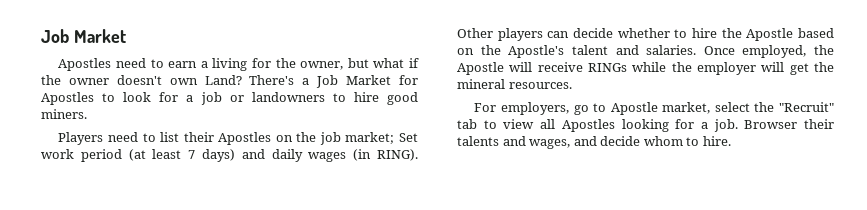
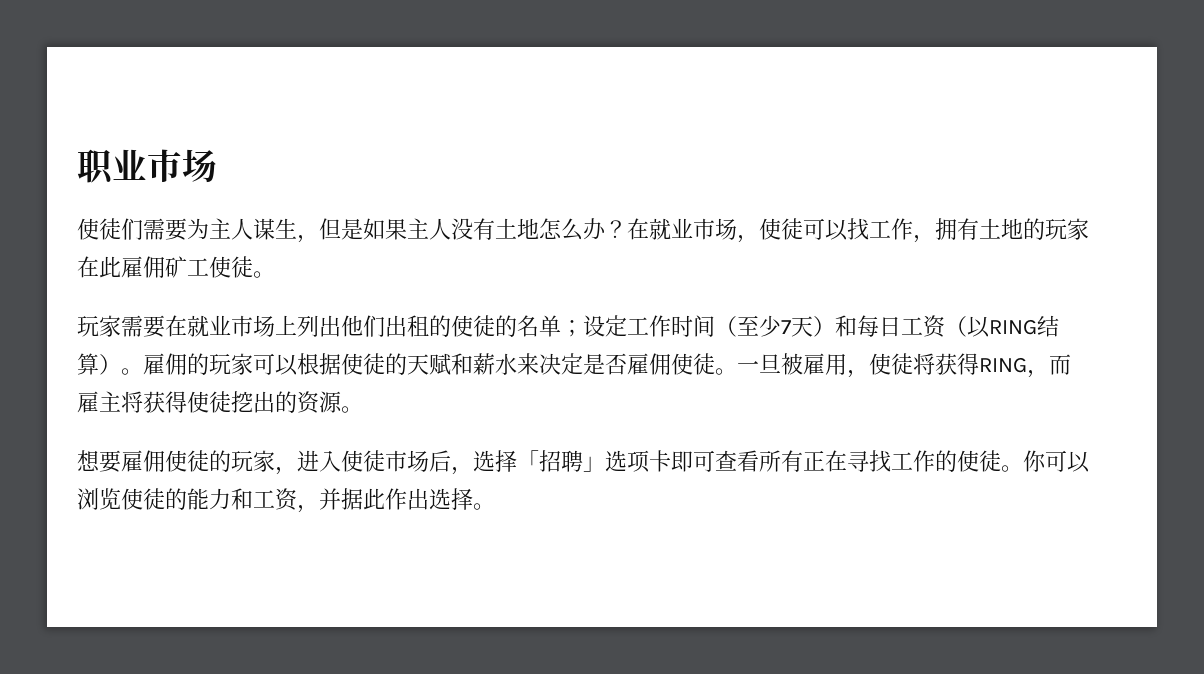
[41,29,126,43] [58,58,419,71] [41,75,419,88] [41,92,418,105] [41,109,87,119] [58,132,418,145] [41,149,419,162] [457,28,834,41] [457,45,834,58] [457,62,834,75] [457,79,572,89] [474,102,834,115] [457,119,834,132] [457,136,731,149] Job Market // Apostles need to earn a living for the owner, but what if the owner doesn't own Land? There's a Job Market for Apostles to look for a job or landowners to hire good miners. // Players need to list their Apostles on the job market; Set work period (at least 7 days) and daily wages (in RING). Other players can decide whether to hire the Apostle based on the Apostle's talent and salaries. Once employed, the Apostle will receive RINGs while the employer will get the mineral resources. // For employers, go to Apostle market, select the "Recruit" tab to view all Apostles looking for a job. Browser their talents and wages, and decide whom to hire. -> [77,149,217,185] [77,218,1089,243] [77,256,275,278] [77,315,1059,338] [77,353,1071,378] [77,391,363,414] [77,450,1090,475] [77,488,495,513] 职业市场 // 使徒们需要为主人谋生，但是如果主人没有土地怎么办？在就业市场，使徒可以找工作，拥有土地的玩家在此雇佣矿工使徒。 // 玩家需要在就业市场上列出他们出租的使徒的名单；设定工作时间（至少7天）和每日工资（以RING结算）。雇佣的玩家可以根据使徒的天赋和薪水来决定是否雇佣使徒。一旦被雇用，使徒将获得RING，而雇主将获得使徒挖出的资源。 // 想要雇佣使徒的玩家，进入使徒市场后，选择「招聘」选项卡即可查看所有正在寻找工作的使徒。你可以浏览使徒的能力和工资，并据此作出选择。

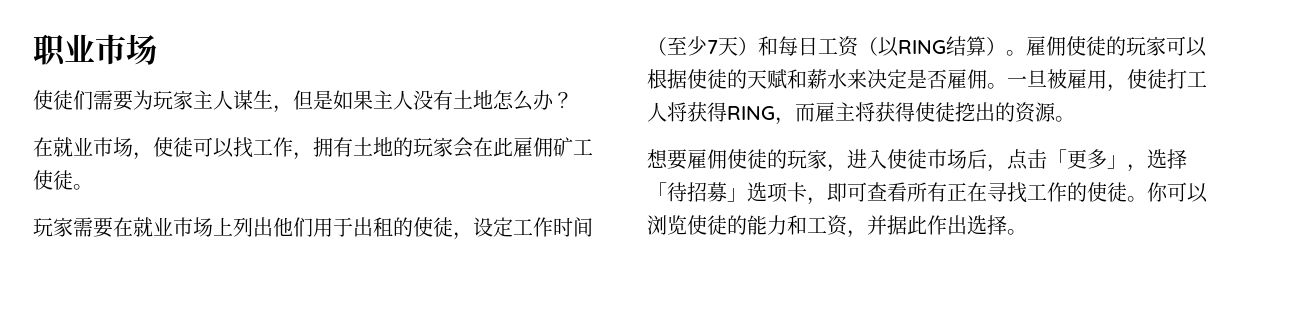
(209, 228) none -> [153,90,193,110] 玩家
(627, 229) none -> (573, 100) //
(1089, 229) none -> [453,137,473,158] 会
(385, 326) none -> [313,217,353,237] 用于
[495,315,583,337] 的名单； -> [453,232,473,240] ，
(187, 364) none -> [1066,36,1106,56] 使徒
[671,353,715,375] 使徒 -> (987, 79) none
(913, 364) none -> [1167,69,1207,89] [647,102,667,122] 打工人
[473,450,583,472] 选择「招聘 -> [1007,149,1187,172] [647,182,727,202] 点击「更多」，选择「待招募
(671, 461) none -> [807,197,827,205] ，

